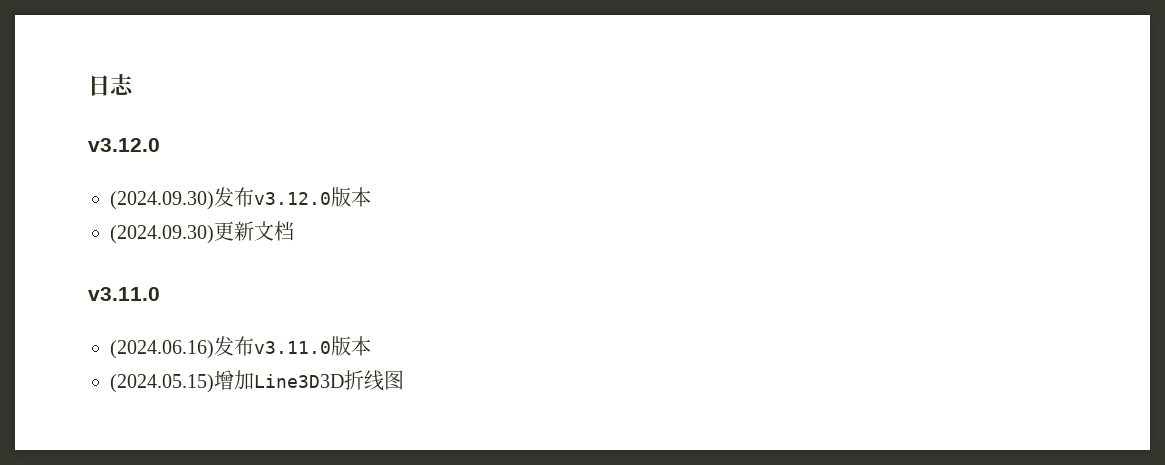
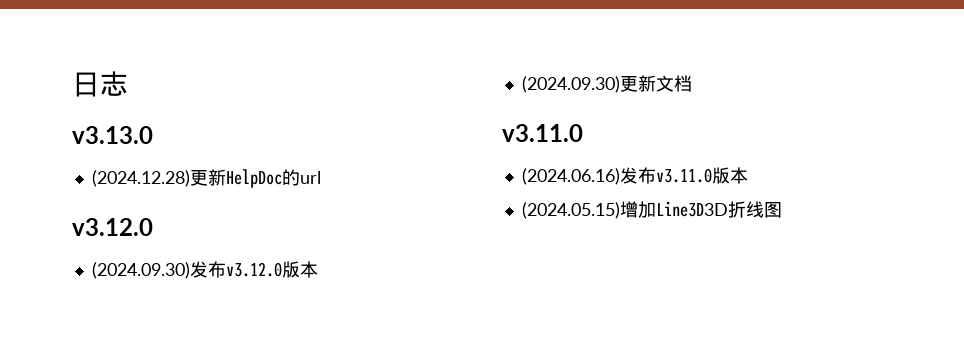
(134, 84) none -> [72,126,153,144] [91,169,321,188] // v3.13.0 // (2024.12.28)更新HelpDoc的url

